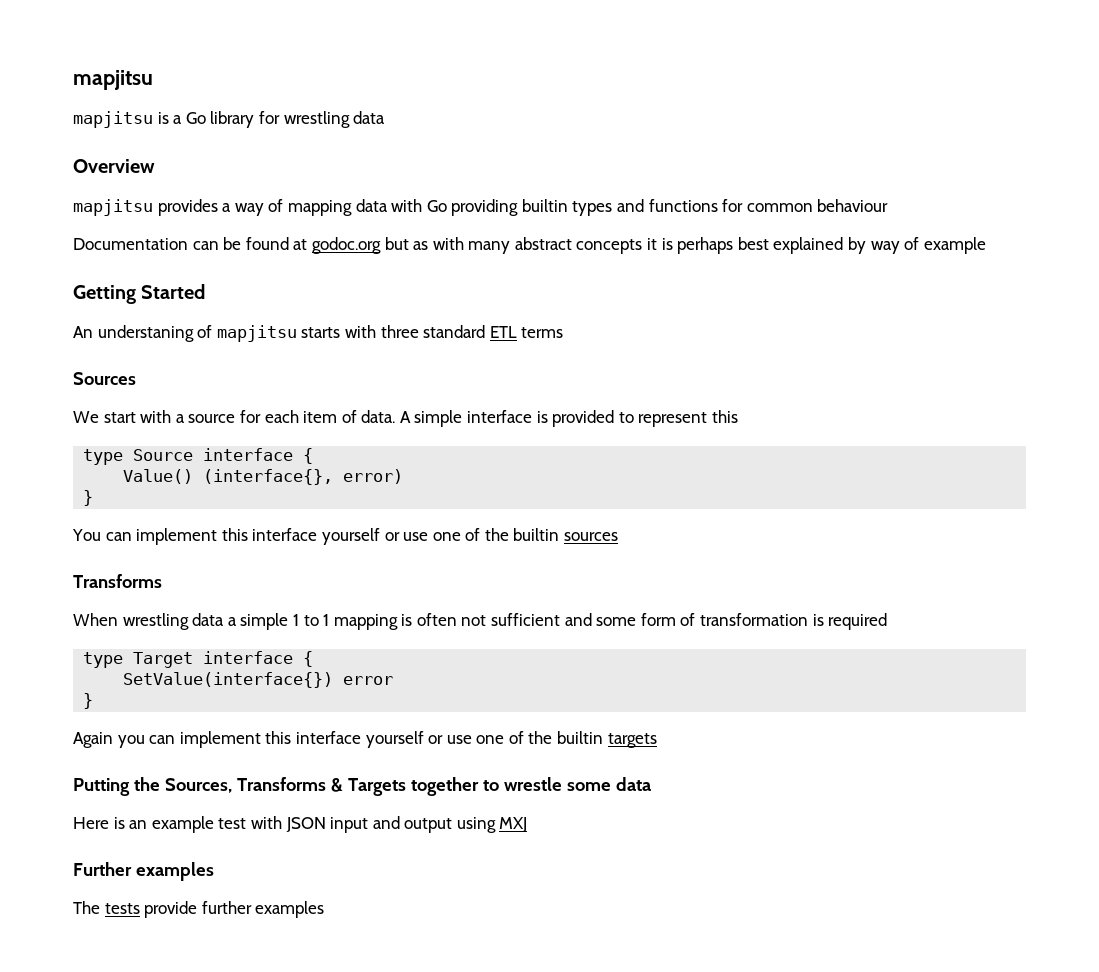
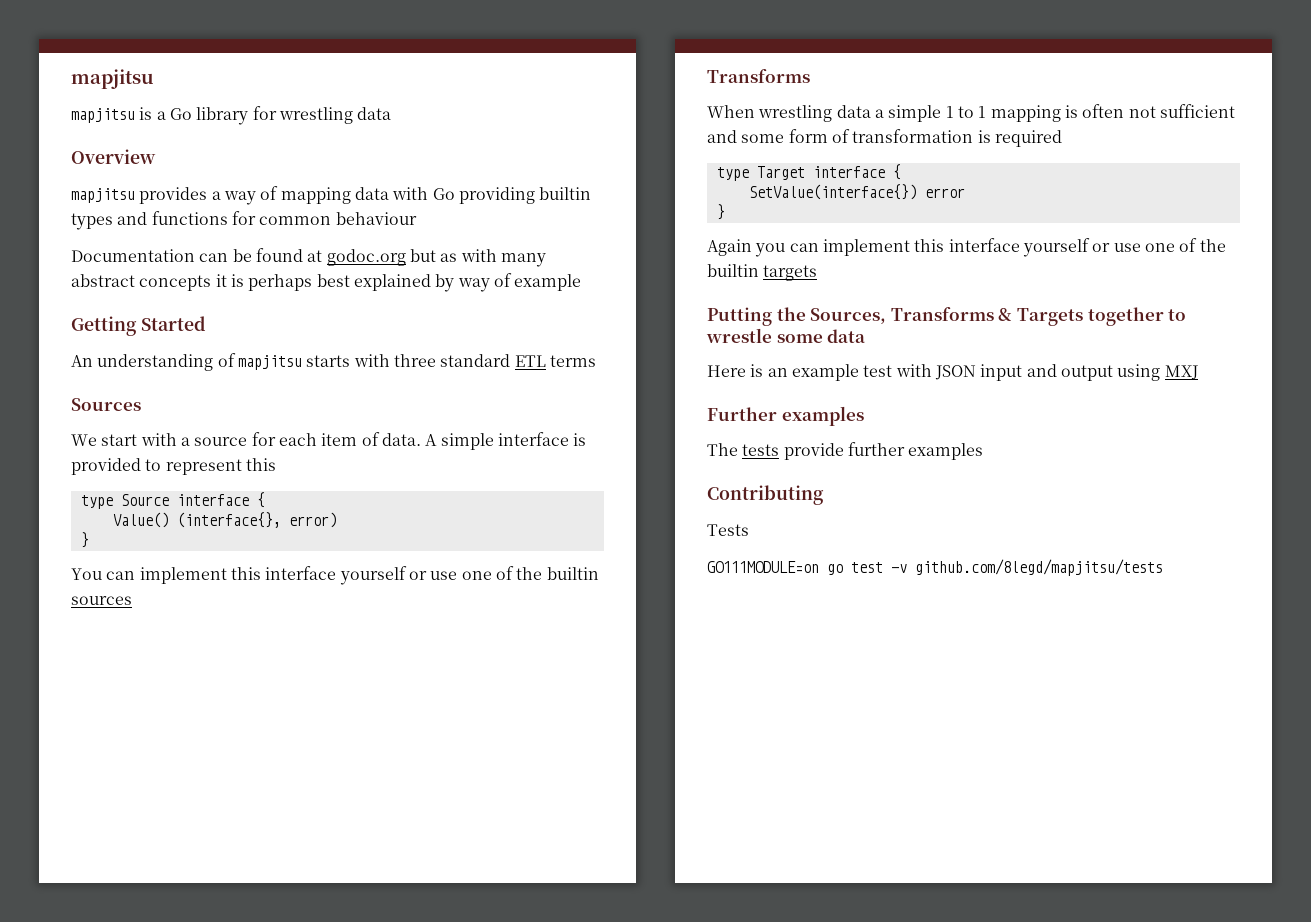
[97,325,194,342] understaning -> [97,354,214,371] understanding
(325, 909) none -> [707,485,824,505] [707,524,749,536] [707,559,1163,576] // Contributing // Tests // GO111MODULE=on go test -v github.com/8legd/mapjitsu/tests

